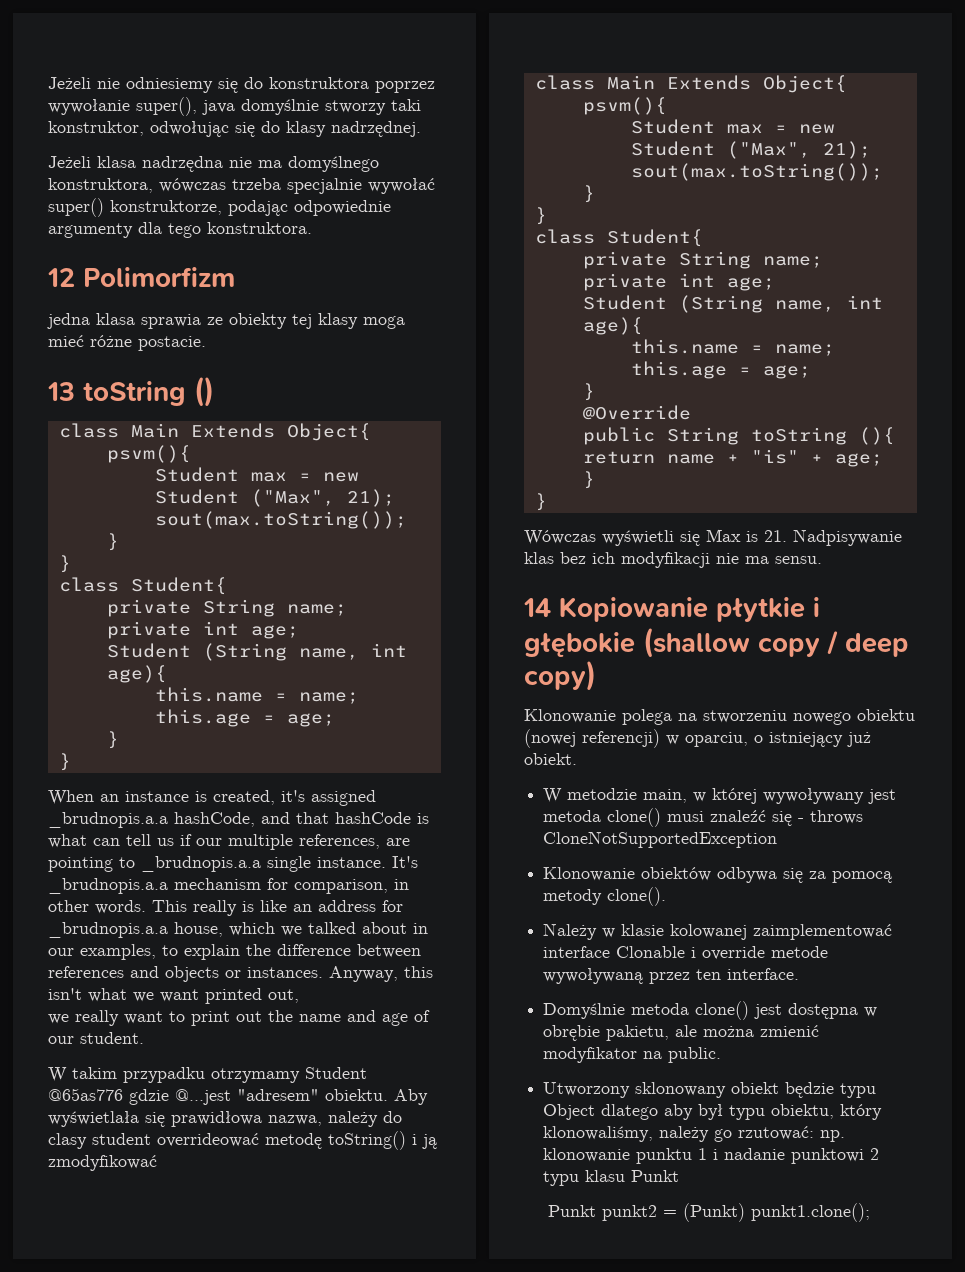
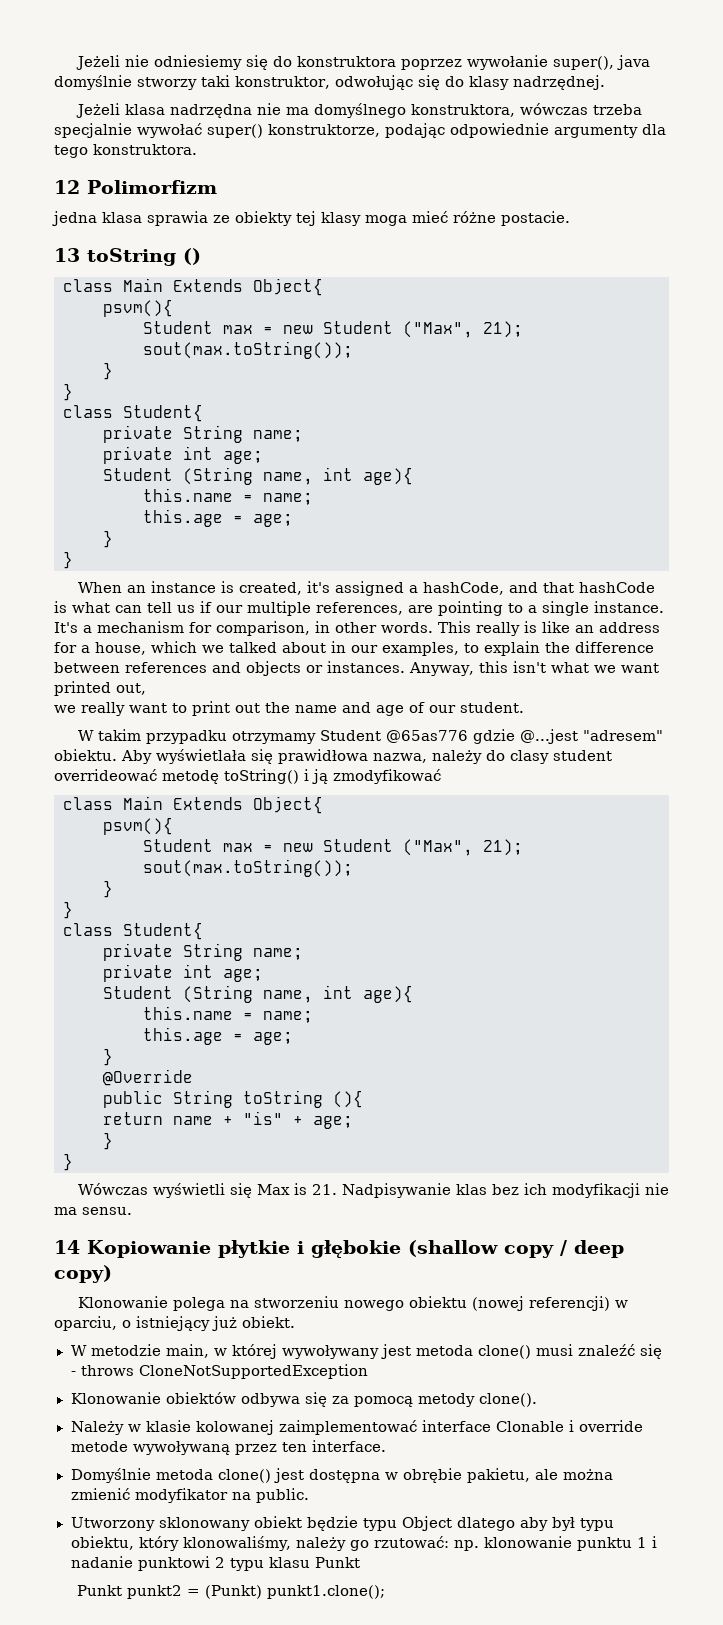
[48,812,168,828] _brudnopis.a.a -> [408,585,418,593] a
[141,856,261,872] _brudnopis.a.a -> [528,605,537,613] a
[48,878,168,894] _brudnopis.a.a -> [83,625,92,633] a
[48,922,168,938] _brudnopis.a.a -> [81,645,90,653] a

